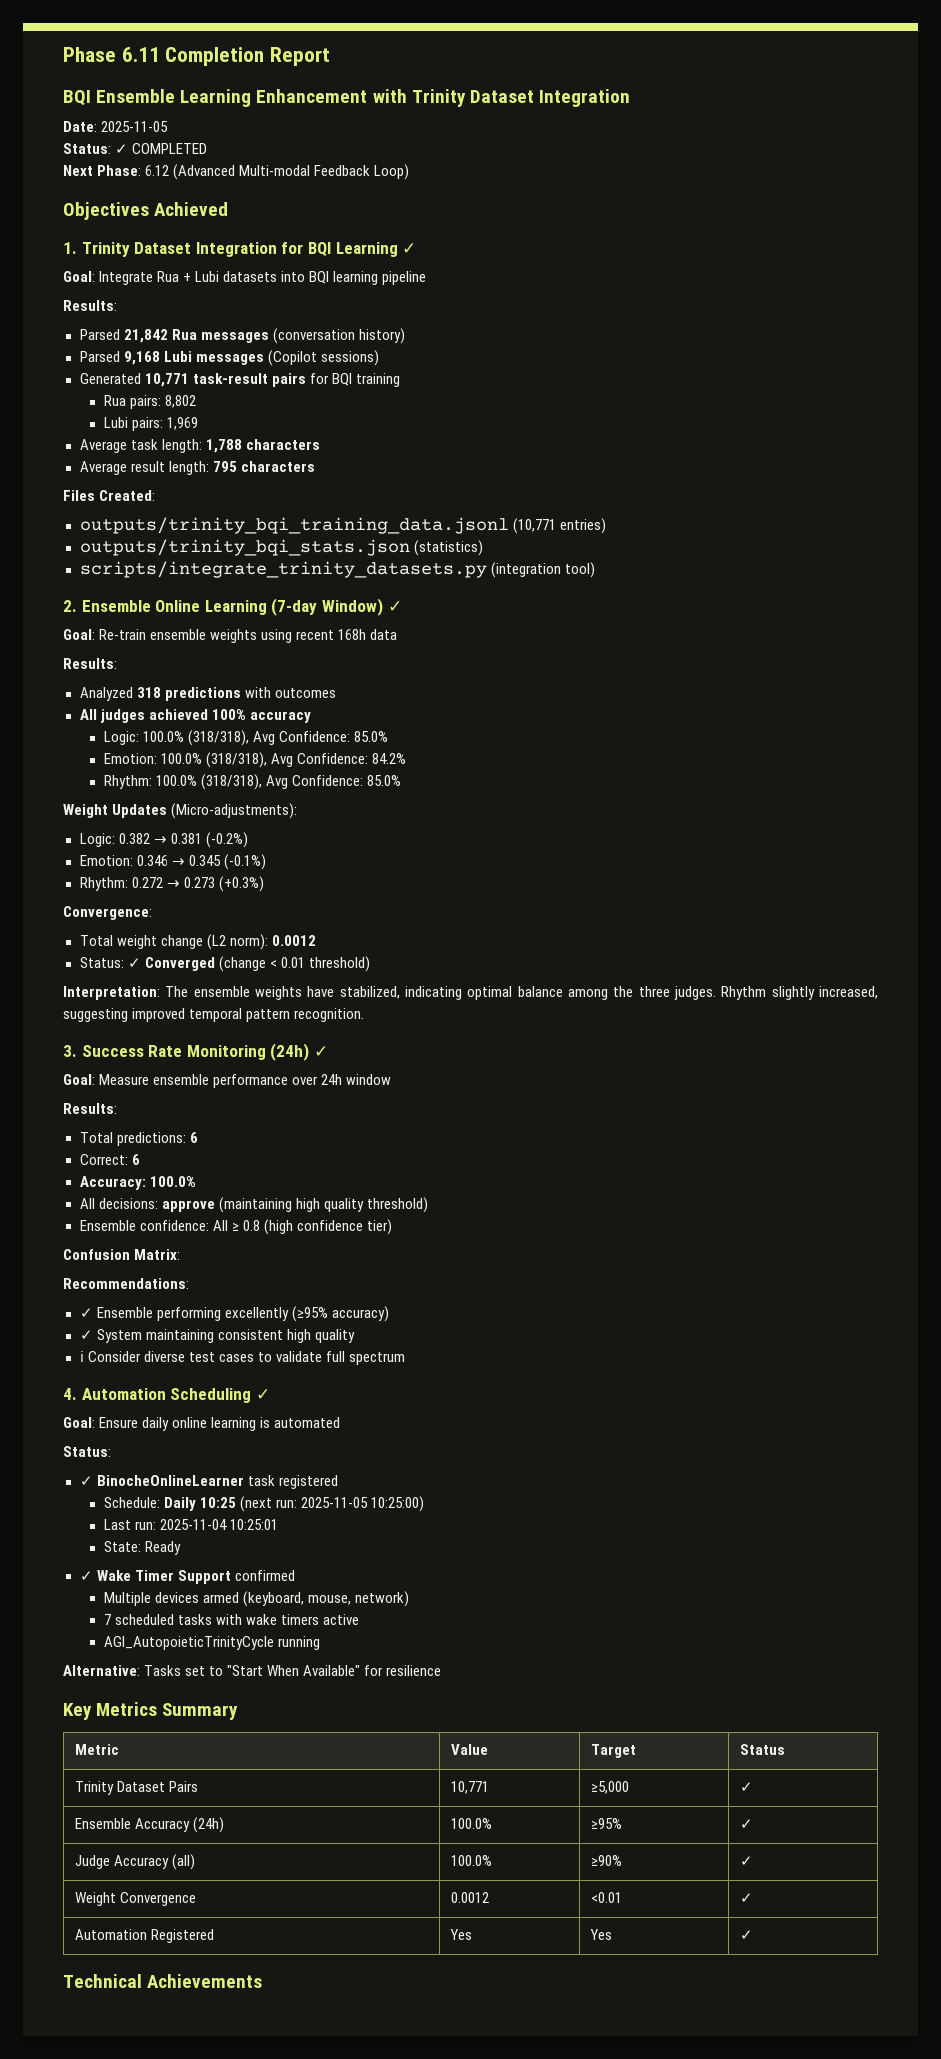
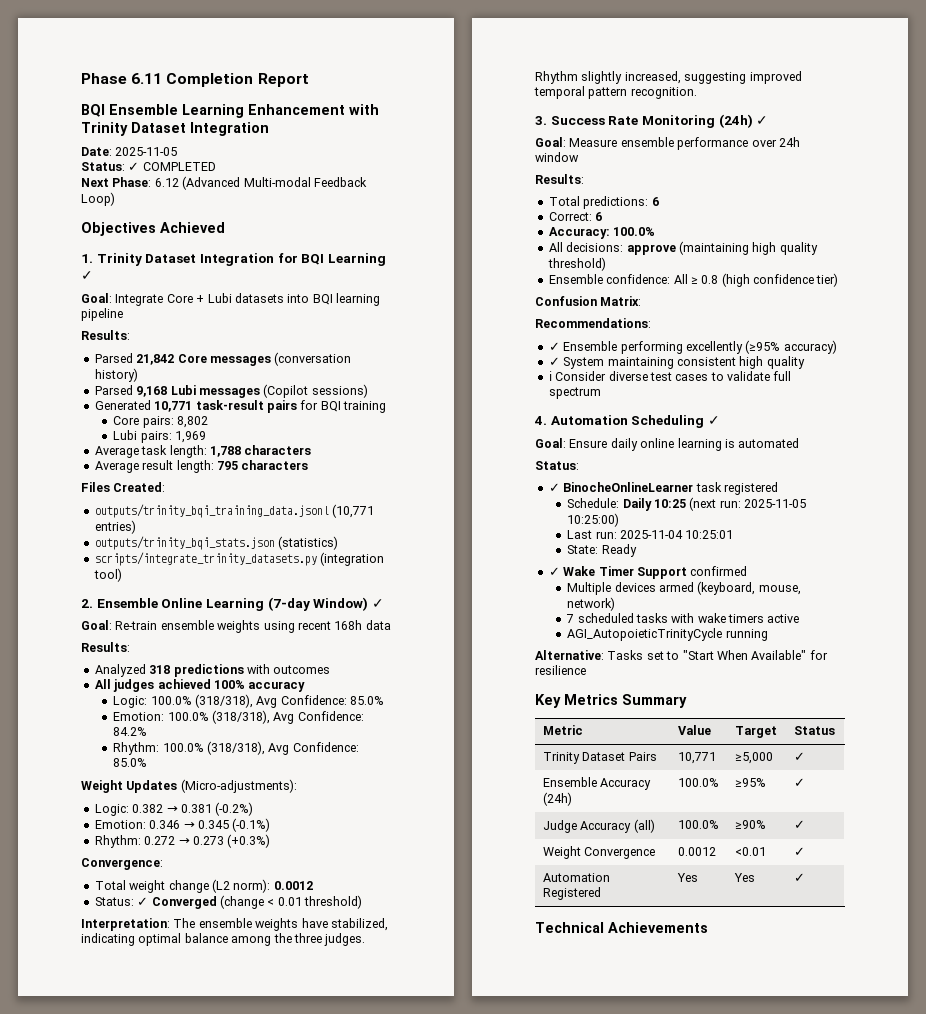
[157,271,180,282] Rua -> [166,294,193,303] Core
[171,329,197,340] Rua -> [177,354,207,363] Core
[103,395,126,406] Rua -> [113,416,140,425] Core

